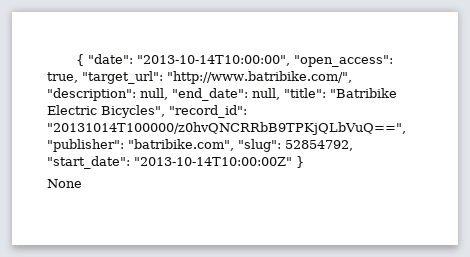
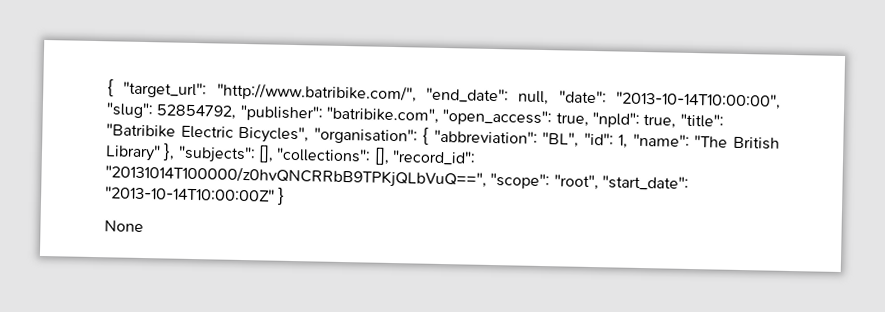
[76,54,394,67] [47,71,352,84] [47,88,397,101] [47,105,247,118] [47,122,406,135] [47,139,353,152] { "date": "2013-10-14T10:00:00", "open_access": true, "target_url": "http://www.batribike.com/", "description": null, "end_date": null, "title": "Batribike Electric Bicycles", "record_id": "20131014T100000/z0hvQNCRRbB9TPKjQLbVuQ==", "publisher": "batribike.com", "slug": 52854792, -> [107,79,781,110] [106,102,724,129] [106,123,780,150] [105,143,476,166] [105,164,599,191] { "target_url": "http://www.batribike.com/", "end_date": null, "date": "2013-10-14T10:00:00", "slug": 52854792, "publisher": "batribike.com", "open_access": true, "npld": true, "title": "Batribike Electric Bicycles", "organisation": { "abbreviation": "BL", "id": 1, "name": "The British Library" }, "subjects": [], "collections": [], "record_id": "20131014T100000/z0hvQNCRRbB9TPKjQLbVuQ==", "scope": "root",

